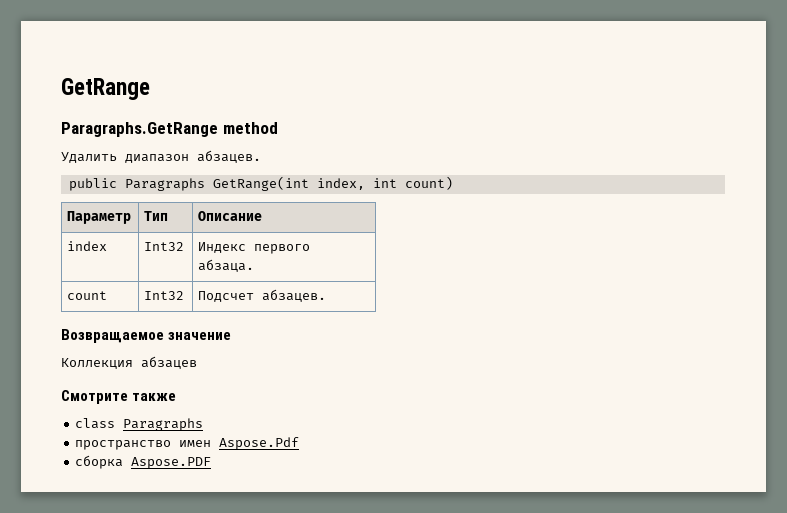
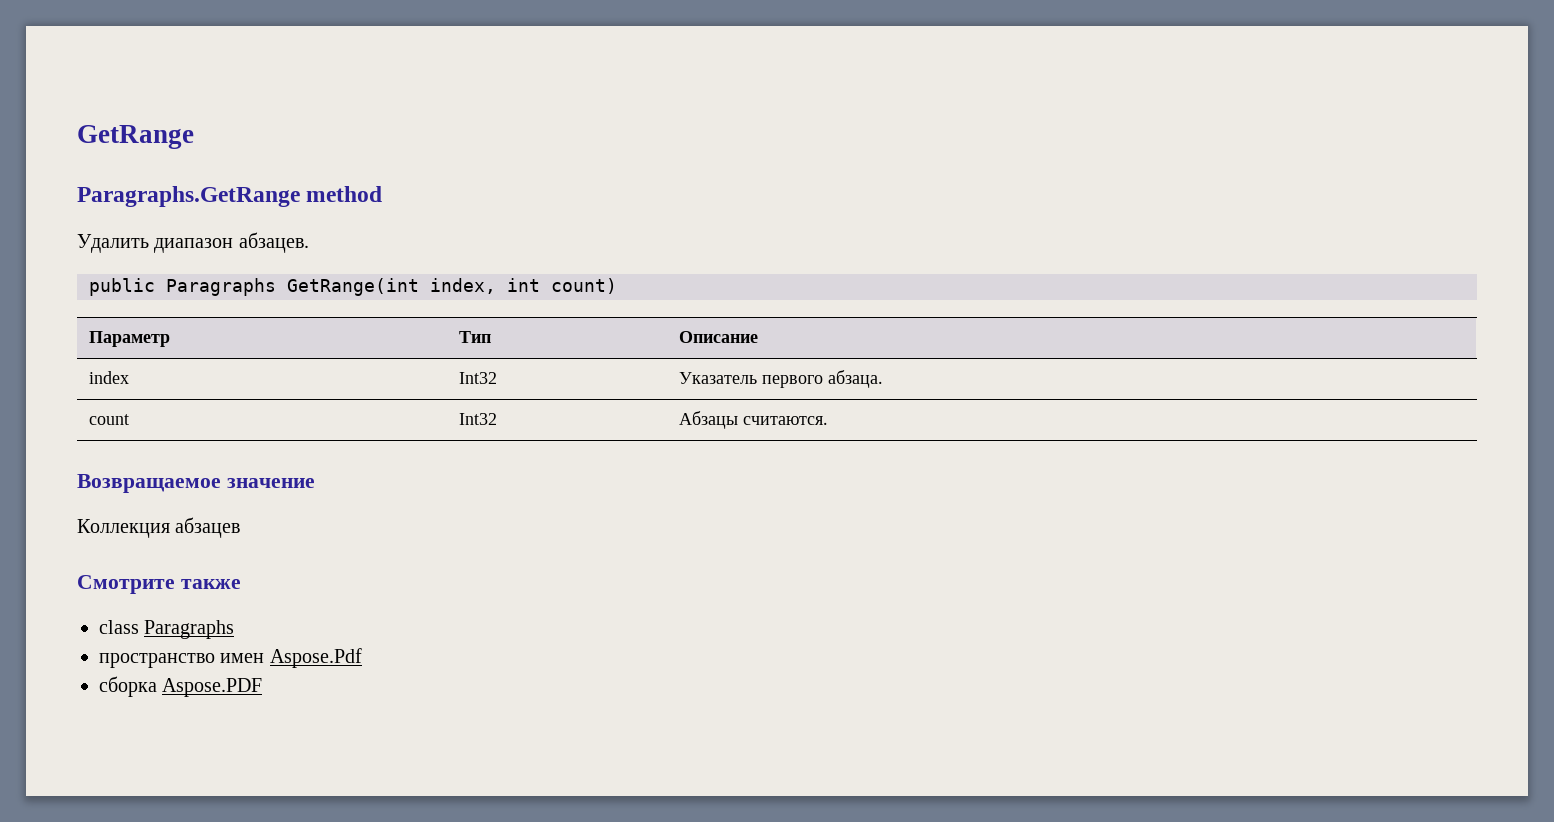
[198,242,247,253] Индекс -> [678,372,757,384] Указатель
[198,289,327,302] Подсчет абзацев. -> [678,411,828,429] Абзацы считаются.

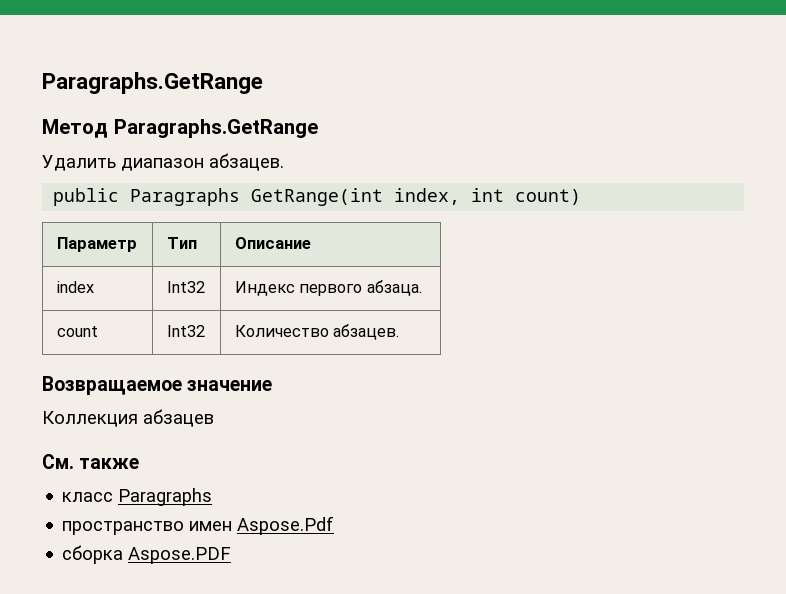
[77,125,194,149] [77,186,383,207] GetRange // Paragraphs.GetRange method -> [42,72,263,94] [42,119,318,138] Paragraphs.GetRange // Метод Paragraphs.GetRange
[678,372,757,384] Указатель -> [234,281,295,296] Индекс
[678,411,828,429] Абзацы считаются. -> [234,324,400,340] Количество абзацев.
[77,575,175,594] Смотрите -> [42,454,74,469] См.
[99,620,139,634] class -> [62,492,114,502] класс

